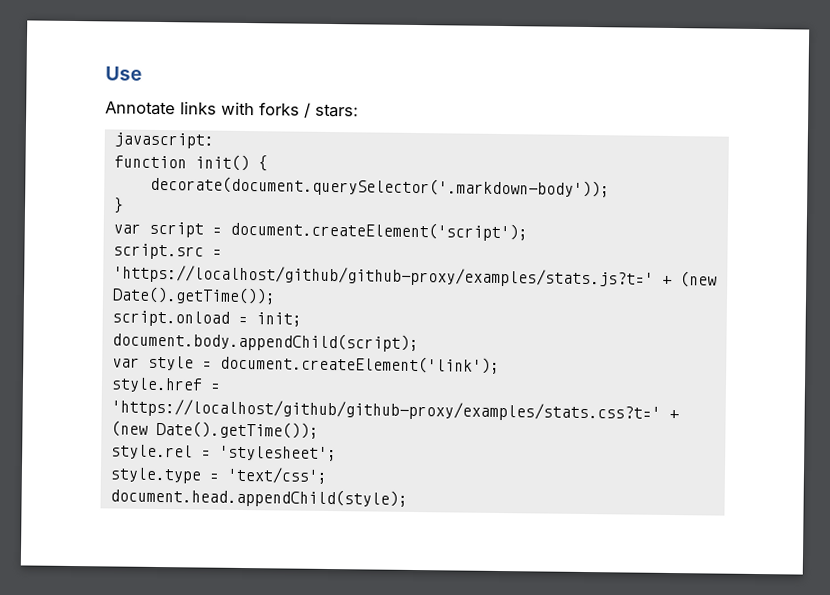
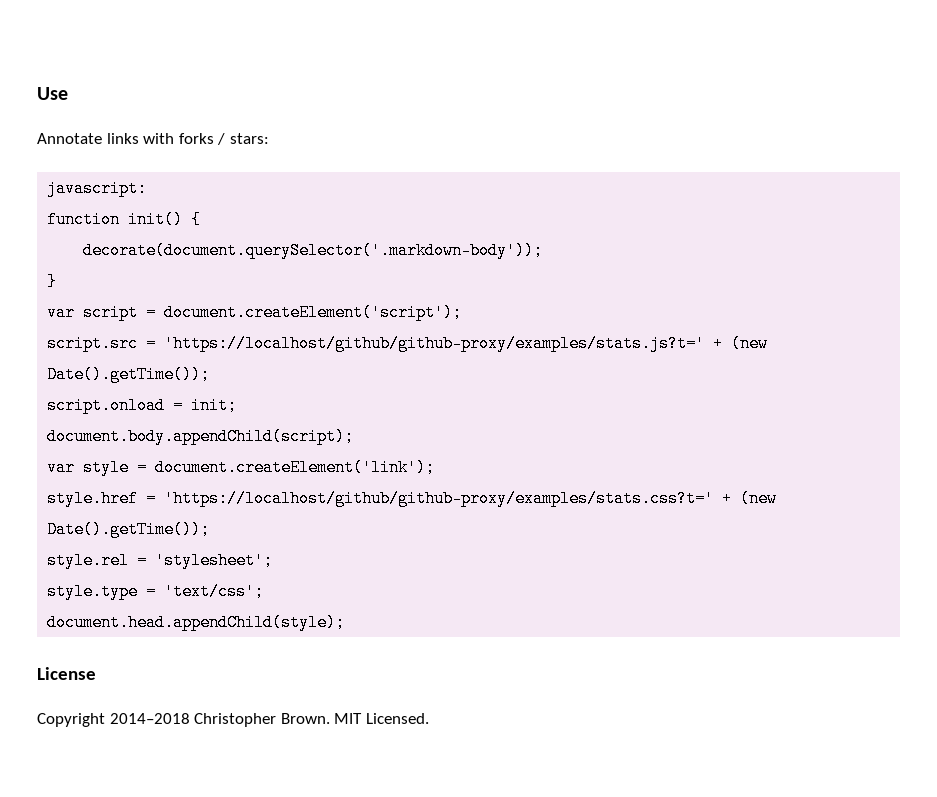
(408, 497) none -> [37,667,96,680] [37,713,429,727] // License // Copyright 2014–2018 Christopher Brown. MIT Licensed.

